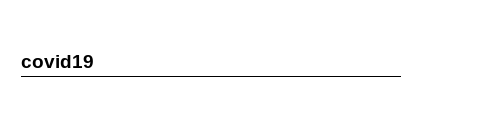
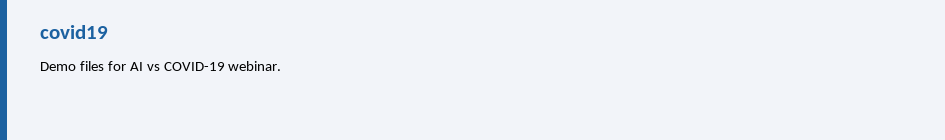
(94, 61) none -> [40,61,282,71] // Demo files for AI vs COVID-19 webinar.

